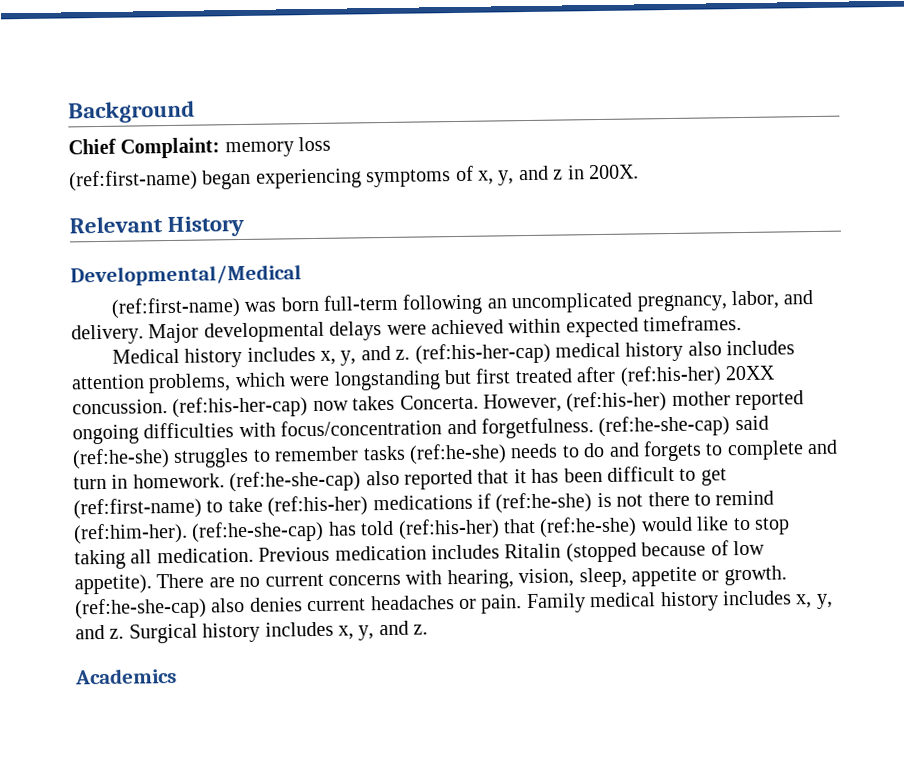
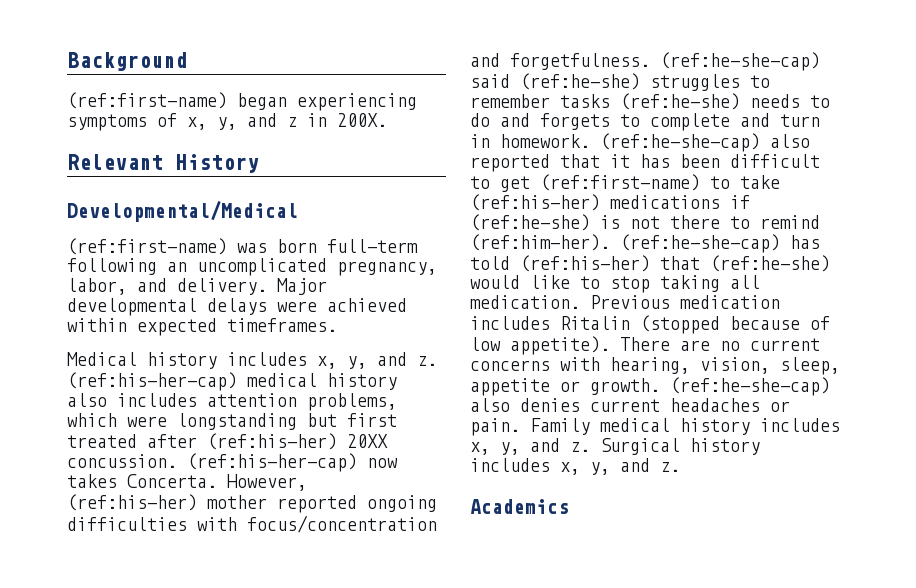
[68,136,332,159] // Chief Complaint: memory loss -> (187, 61) none

